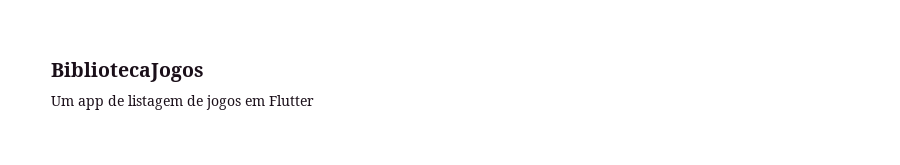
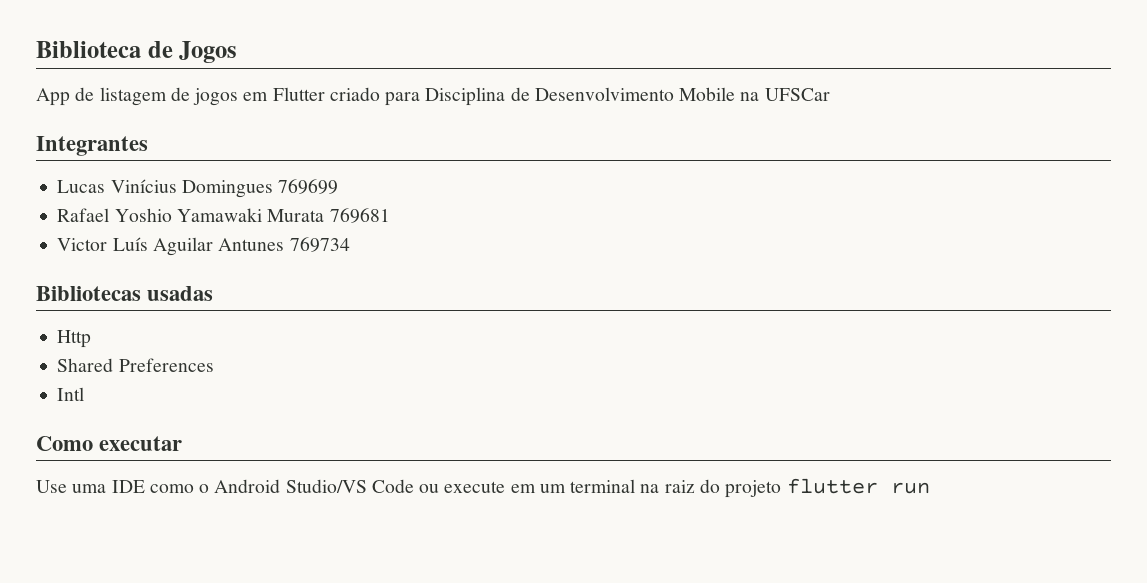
[51,62,204,82] [51,96,104,110] BibliotecaJogos // Um app -> [36,41,238,63] [36,88,70,106] Biblioteca de Jogos // App
(314, 100) none -> [329,87,830,106] [36,136,148,156] [57,179,339,198] [57,208,390,223] [57,237,350,256] [36,286,214,301] [57,330,92,348] [57,358,214,372] [57,387,85,401] [36,436,183,451] [36,478,930,498] criado para Disciplina de Desenvolvimento Mobile na UFSCar // Integrantes // Lucas Vinícius Domingues 769699 // Rafael Yoshio Yamawaki Murata 769681 // Victor Luís Aguilar Antunes 769734 // Bibliotecas usadas // Http // Shared Preferences // Intl // Como executar // Use uma IDE como o Android Studio/VS Code ou execute em um terminal na raiz do projeto flutter run

